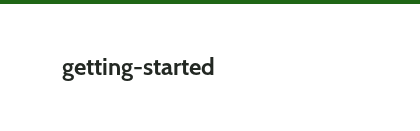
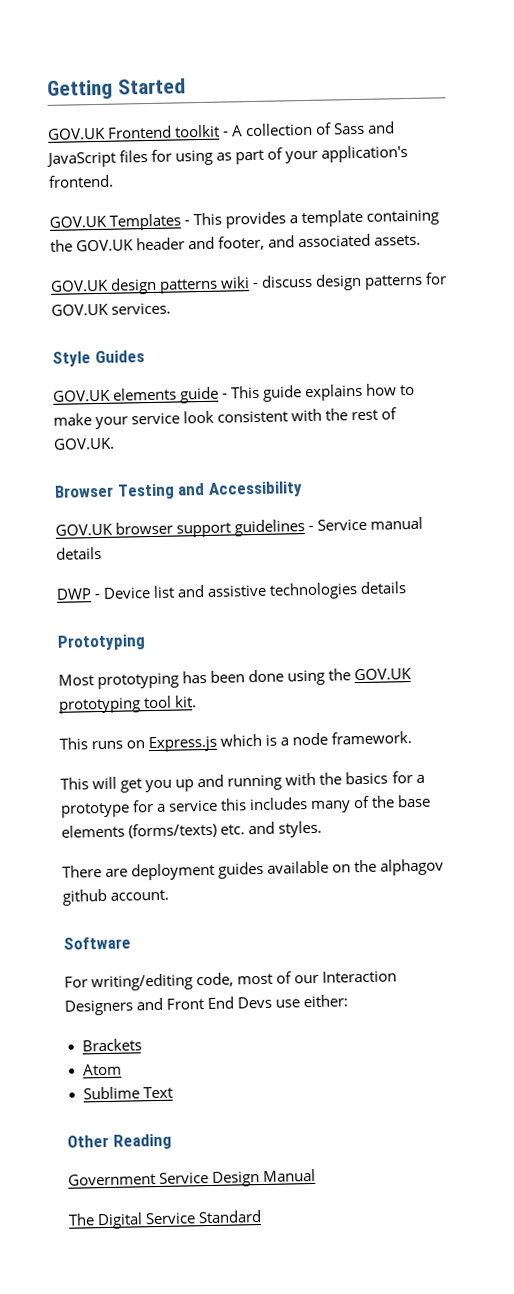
[62,57,215,81] getting-started -> [47,78,186,100] [48,121,396,140] [46,145,409,168] [48,174,114,188] [49,209,440,231] [50,233,422,252] [50,272,448,295] [51,302,172,316] [52,350,145,367] [53,383,416,404] [53,407,398,430] [53,437,115,450] [54,481,303,500] [55,516,424,538] [56,546,102,560] [56,581,407,600] [57,634,146,651] [58,668,413,690] [58,695,198,714] [59,731,413,753] [60,771,425,793] [60,794,432,818] [61,820,323,839] [62,858,445,881] [62,888,170,906] [63,936,131,950] [64,970,398,992] [64,994,349,1016] [81,1038,142,1052] [81,1063,122,1076] [82,1086,173,1100] [67,1133,172,1150] [68,1168,317,1187] [68,1210,263,1230] Getting Started // GOV.UK Frontend toolkit - A collection of Sass and JavaScript files for using as part of your application's frontend. // GOV.UK Templates - This provides a template containing the GOV.UK header and footer, and associated assets. // GOV.UK design patterns wiki - discuss design patterns for GOV.UK services. // Style Guides // GOV.UK elements guide - This guide explains how to make your service look consistent with the rest of GOV.UK. // Browser Testing and Accessibility // GOV.UK browser support guidelines - Service manual details // DWP - Device list and assistive technologies details // Prototyping // Most prototyping has been done using the GOV.UK prototyping tool kit. // This runs on Express.js which is a node framework. // This will get you up and running with the basics for a prototype for a service this includes many of the base elements (forms/texts) etc. and styles. // There are deployment guides available on the alphagov github account. // Software // For writing/editing code, most of our Interaction Designers and Front End Devs use either: // Brackets // Atom // Sublime Text // Other Reading // Government Service Design Manual // The Digital Service Standard

